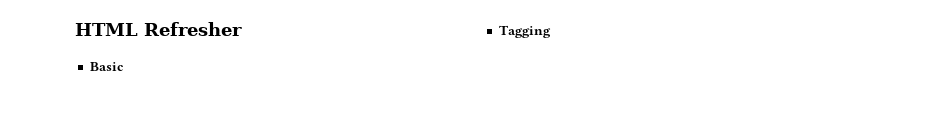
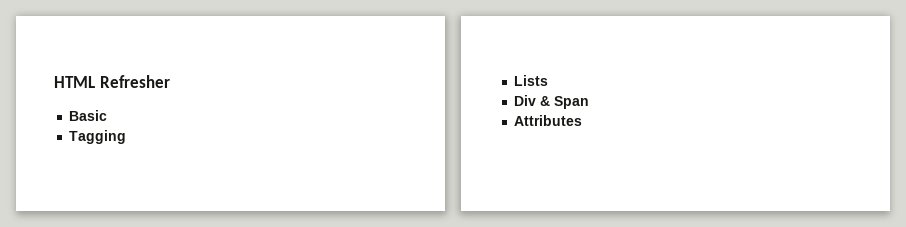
(552, 31) none -> [514,75,549,86] [514,95,590,109] [514,115,583,126] // Lists // Div & Span // Attributes

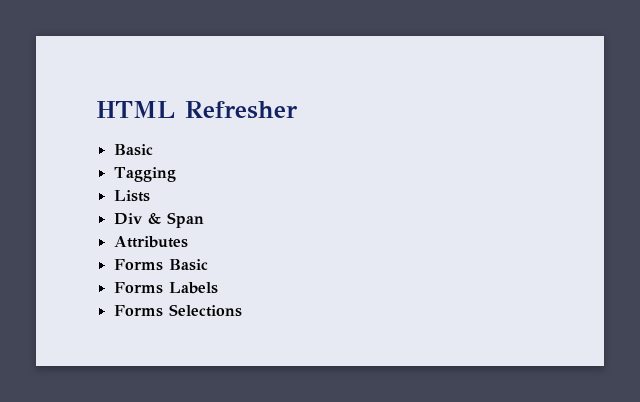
(583, 120) none -> [113,259,208,271] [113,282,218,294] [113,304,242,317] // Forms Basic // Forms Labels // Forms Selections

